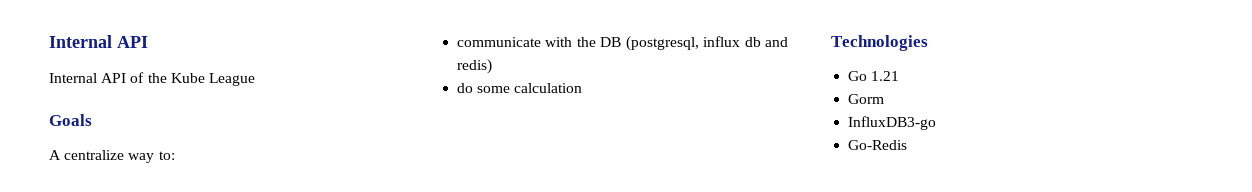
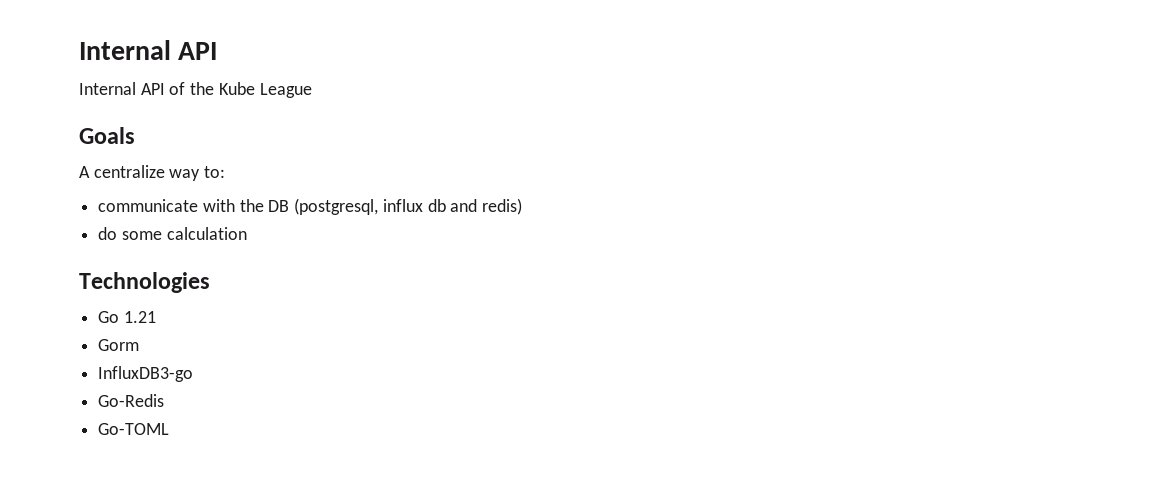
(908, 145) none -> [98,423,170,435] // Go-TOML

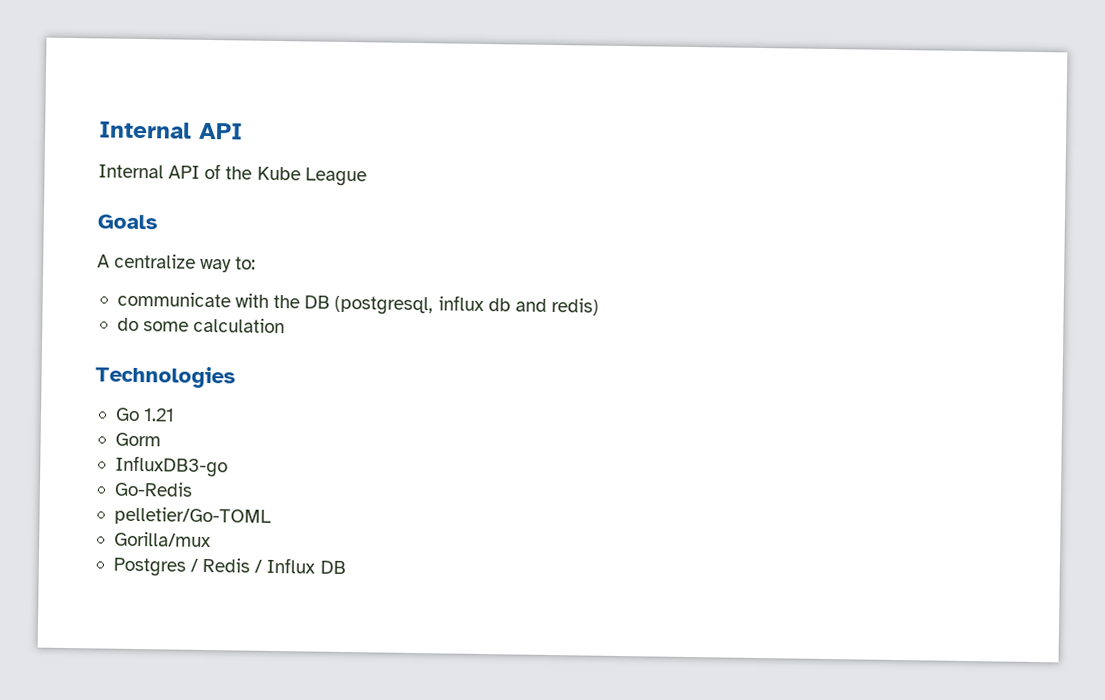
[98,423,170,435] Go-TOML -> [113,506,272,526] [113,531,211,548] [112,557,346,577] pelletier/Go-TOML // Gorilla/mux // Postgres / Redis / Influx DB

